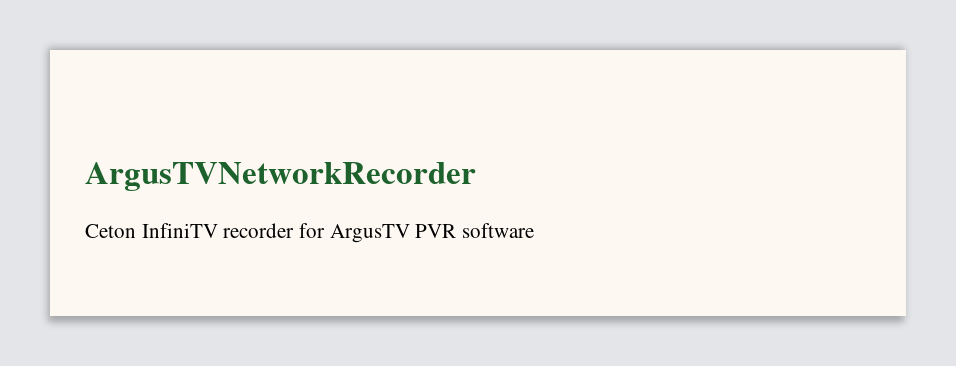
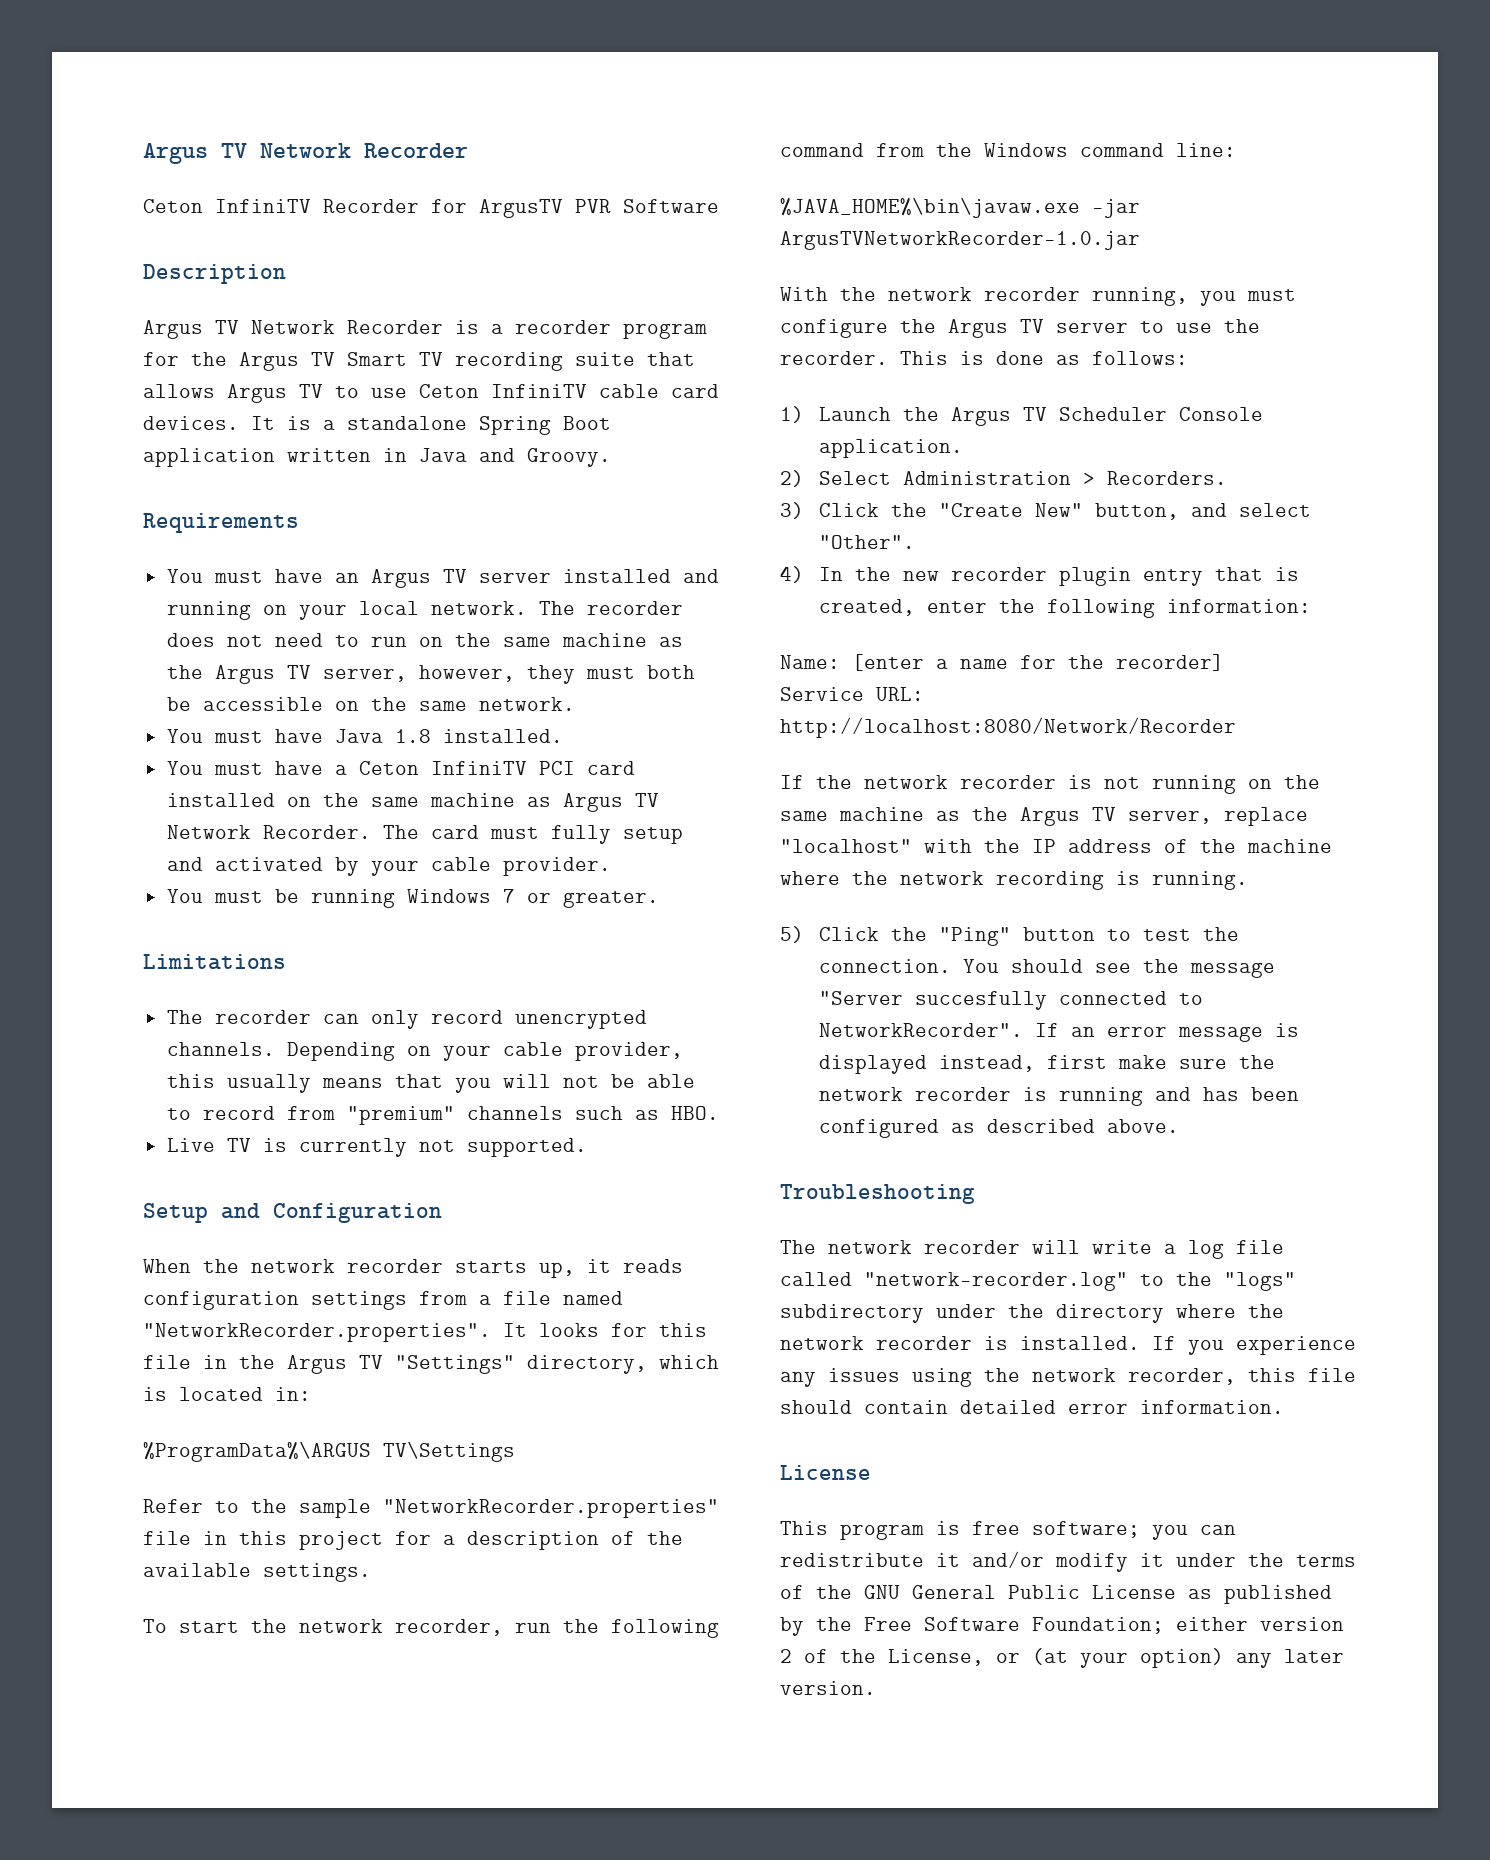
[85,162,476,191] [85,223,295,238] ArgusTVNetworkRecorder // Ceton InfiniTV recorder -> [143,143,468,164] [143,199,419,213] Argus TV Network Recorder // Ceton InfiniTV Recorder
[462,223,535,238] software -> [623,199,719,213] [143,264,286,284] [143,320,707,339] [143,352,695,371] [143,384,719,403] [143,416,611,435] [143,448,611,467] [143,513,299,533] [166,569,719,588] [166,601,683,620] [166,633,683,647] [166,665,695,684] [166,697,575,711] [166,729,563,743] [166,761,635,775] [166,793,659,812] [166,825,683,844] [166,857,611,876] [166,889,659,908] [143,954,286,970] [166,1010,647,1029] [166,1042,683,1061] [166,1074,695,1093] [166,1106,719,1125] [166,1138,587,1157] [143,1203,442,1223] [143,1259,683,1278] [143,1291,623,1310] [143,1323,707,1342] [143,1355,719,1374] [143,1387,311,1401] [143,1441,515,1462] [143,1499,719,1518] [143,1531,683,1550] [143,1563,371,1582] [143,1619,719,1638] [780,143,1236,158] [780,197,1140,218] [780,231,1140,250] [780,287,1296,306] [780,319,1260,338] [780,351,1188,365] [780,406,1264,426] [819,439,964,458] [780,470,1228,487] [780,502,1312,520] [819,535,916,549] [780,566,1300,586] [819,599,1312,618] [780,654,1224,671] [780,687,924,701] [780,717,1236,738] [780,775,1320,794] [780,807,1308,826] [780,839,1332,853] [780,871,1248,890] [780,926,1240,946] [819,959,1276,978] [819,991,1204,1010] [819,1023,1300,1042] [819,1055,1276,1074] [819,1087,1300,1106] [819,1119,1180,1138] [780,1184,975,1204] [780,1240,1284,1259] [780,1272,1296,1291] [780,1304,1284,1323] [780,1336,1356,1355] [780,1368,1356,1387] [780,1400,1284,1414] [780,1465,871,1480] [780,1521,1236,1540] [780,1551,1356,1572] [780,1585,1332,1604] [780,1617,1344,1636] [780,1648,1344,1668] [780,1681,876,1695] Software // Description // Argus TV Network Recorder is a recorder program for the Argus TV Smart TV recording suite that allows Argus TV to use Ceton InfiniTV cable card devices. It is a standalone Spring Boot application written in Java and Groovy. // Requirements // You must have an Argus TV server installed and running on your local network. The recorder does not need to run on the same machine as the Argus TV server, however, they must both be accessible on the same network. // You must have Java 1.8 installed. // You must have a Ceton InfiniTV PCI card installed on the same machine as Argus TV Network Recorder. The card must fully setup and activated by your cable provider. // You must be running Windows 7 or greater. // Limitations // The recorder can only record unencrypted channels. Depending on your cable provider, this usually means that you will not be able to record from "premium" channels such as HBO. // Live TV is currently not supported. // Setup and Configuration // When the network recorder starts up, it reads configuration settings from a file named "NetworkRecorder.properties". It looks for this file in the Argus TV "Settings" directory, which is located in: // %ProgramData%\ARGUS TV\Settings // Refer to the sample "NetworkRecorder.properties" file in this project for a description of the available settings. // To start the network recorder, run the following command from the Windows command line: // %JAVA_HOME%\bin\javaw.exe -jar ArgusTVNetworkRecorder-1.0.jar // With the network recorder running, you must configure the Argus TV server to use the recorder. This is done as follows: // 1) Launch the Argus TV Scheduler Console application. // 2) Select Administration > Recorders. // 3) Click the "Create New" button, and select "Other". // 4) In the new recorder plugin entry that is created, enter the following information: // Name: [enter a name for the recorder] // Service URL: http://localhost:8080/Network/Recorder // If the network recorder is not running on the same machine as the Argus TV server, replace "localhost" with the IP address of the machine where the network recording is running. // 5) Click the "Ping" button to test the connection. You should see the message "Server succesfully connected to NetworkRecorder". If an error message is displayed instead, first make sure the network recorder is running and has been configured as described above. // Troubleshooting // The network recorder will write a log file called "network-recorder.log" to the "logs" subdirectory under the directory where the network recorder is installed. If you experience any issues using the network recorder, this file should contain detailed error information. // License // This program is free software; you can redistribute it and/or modify it under the terms of the GNU General Public License as published by the Free Software Foundation; either version 2 of the License, or (at your option) any later version.

